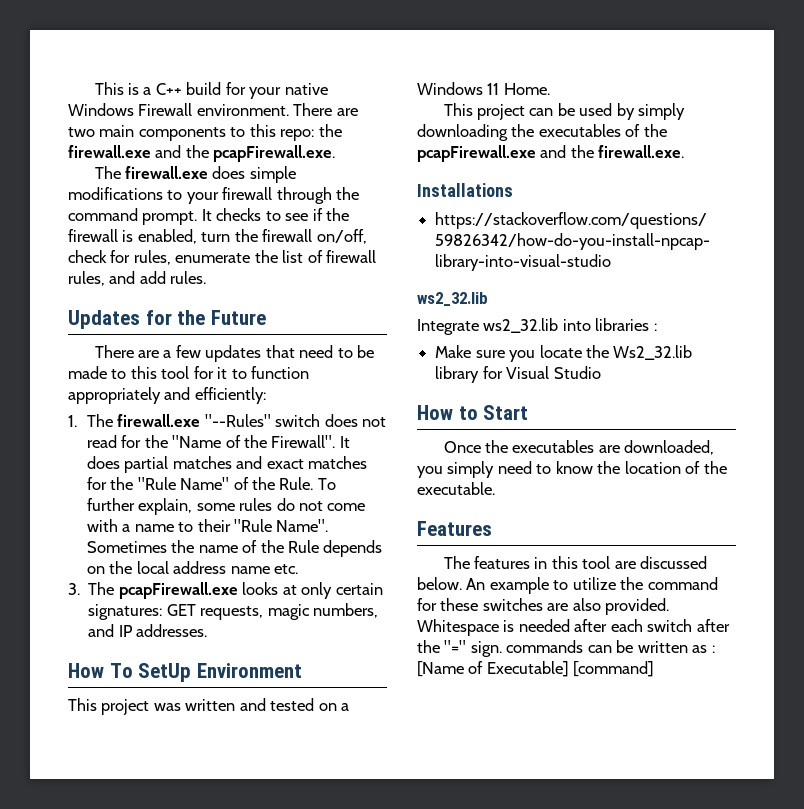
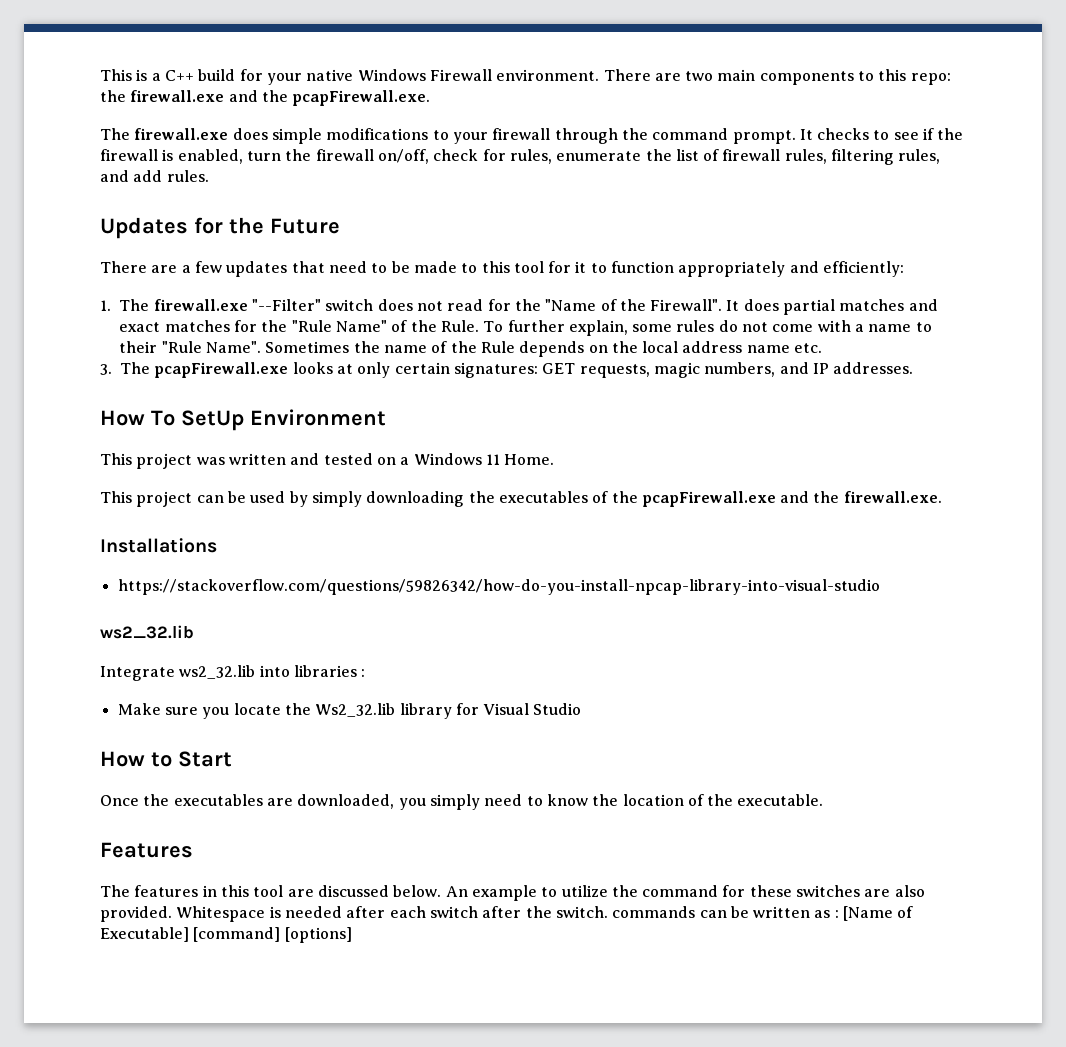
(105, 278) none -> [831,149,941,165] filtering rules,
[204,414,271,427] "--Rules" -> [251,299,321,311] "--Filter"
[444,640,502,657] "=" sign. -> [555,906,608,918] switch.
(655, 669) none -> [284,927,352,943] [options]

